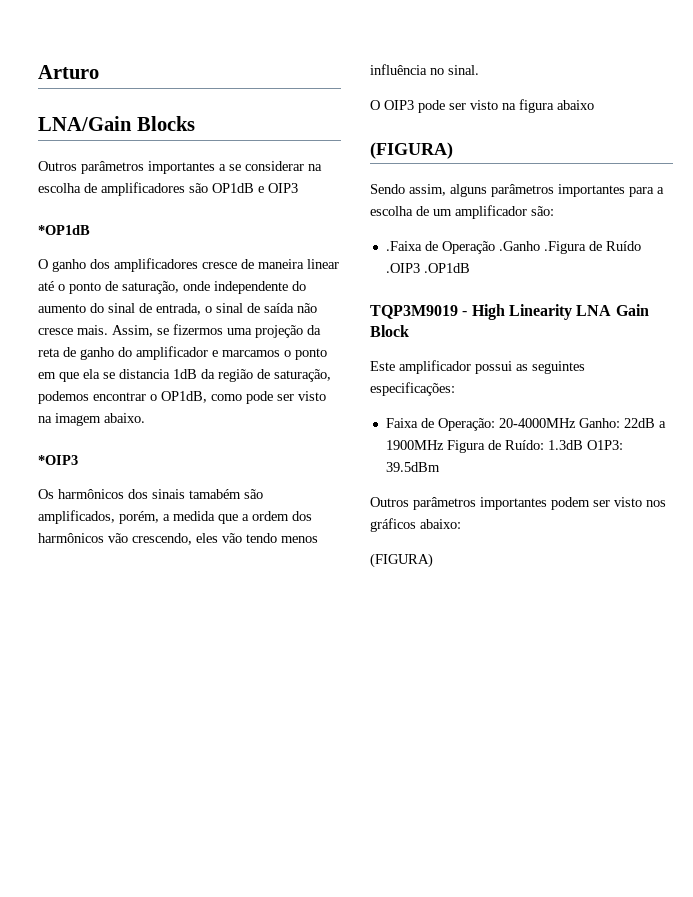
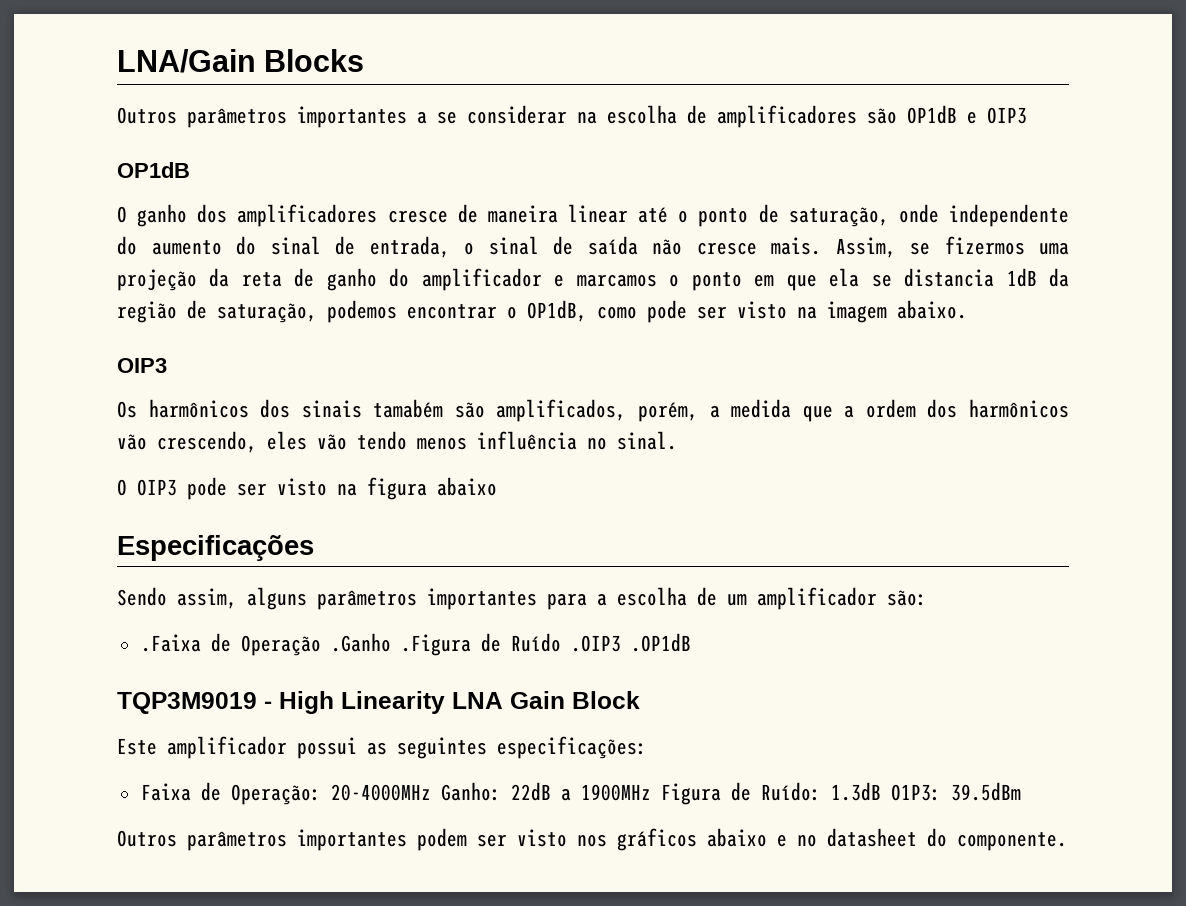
[38,65,99,79] Arturo // -> (117, 61) none
[38,225,90,235] *OP1dB -> [117,162,190,178] OP1dB
[38,455,78,465] *OIP3 -> [117,358,167,373] OIP3
[370,142,453,159] (FIGURA) -> [117,535,314,561] Especificações
[420,519,461,529] [370,553,433,568] abaixo: // (FIGURA) -> [707,828,1067,851] abaixo e no datasheet do componente.

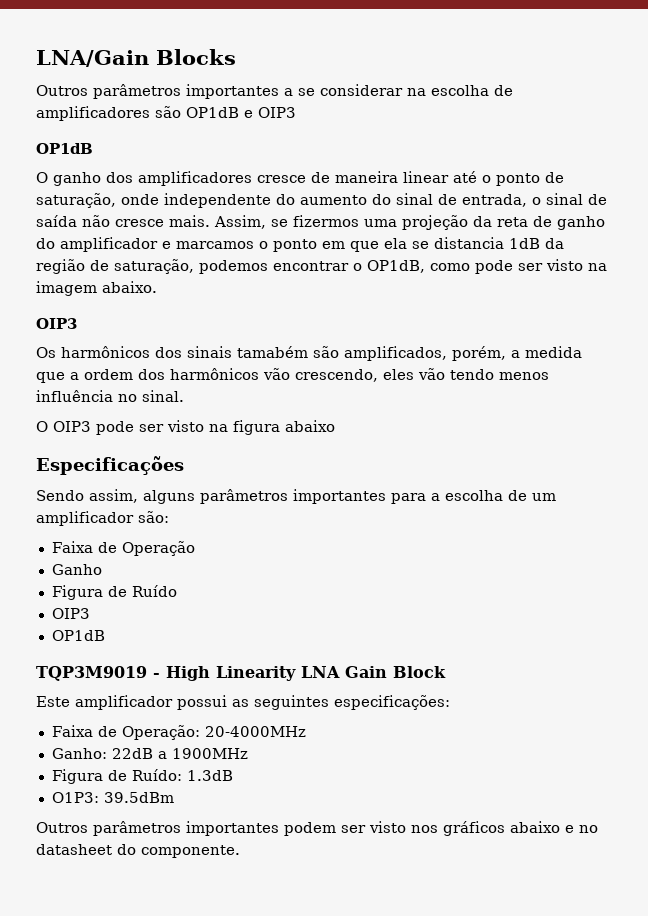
[140,634,201,652] .Faixa -> [51,541,93,553] Faixa
[330,633,471,656] .Ganho .Figura -> [51,564,102,575] [51,585,103,600] // Ganho // Figura
[570,633,691,652] .OIP3 .OP1dB -> [51,608,90,619] [51,630,105,641] // OIP3 // OP1dB
(431, 792) none -> (306, 731) //
(651, 792) none -> (248, 753) //
(881, 791) none -> (233, 775) //

